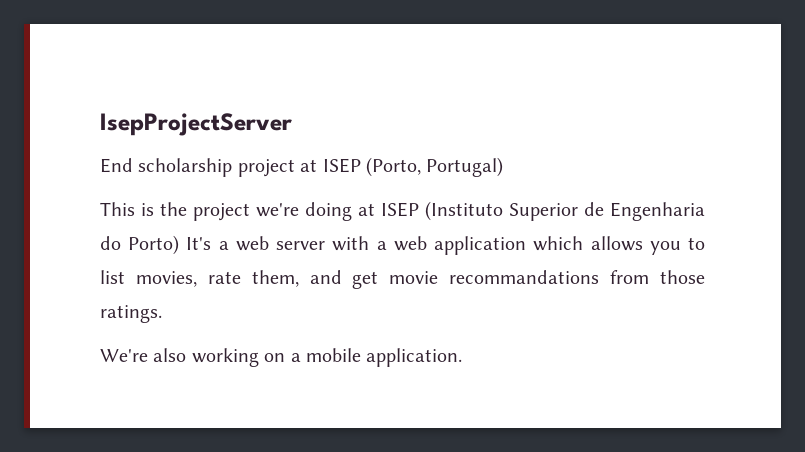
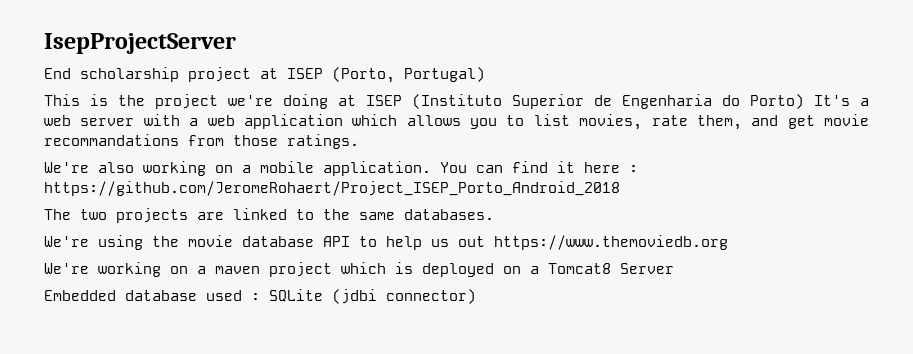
(463, 357) none -> [440,161,638,173] [44,181,620,196] [44,208,494,223] [44,235,728,250] [44,262,674,277] [44,289,476,304] You can find it here : https://github.com/JeromeRohaert/Project_ISEP_Porto_Android_2018 // The two projects are linked to the same databases. // We're using the movie database API to help us out https://www.themoviedb.org // We're working on a maven project which is deployed on a Tomcat8 Server // Embedded database used : SQLite (jdbi connector)

